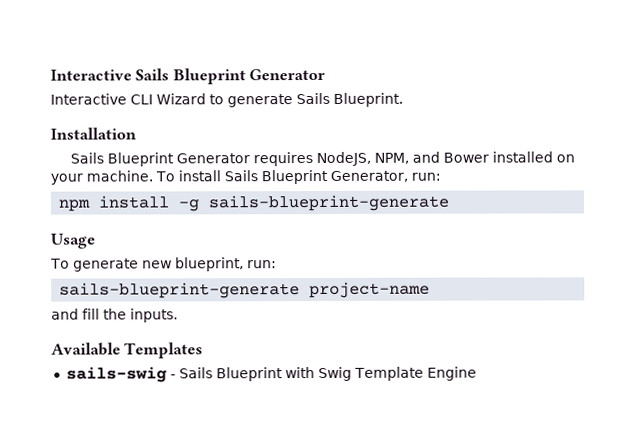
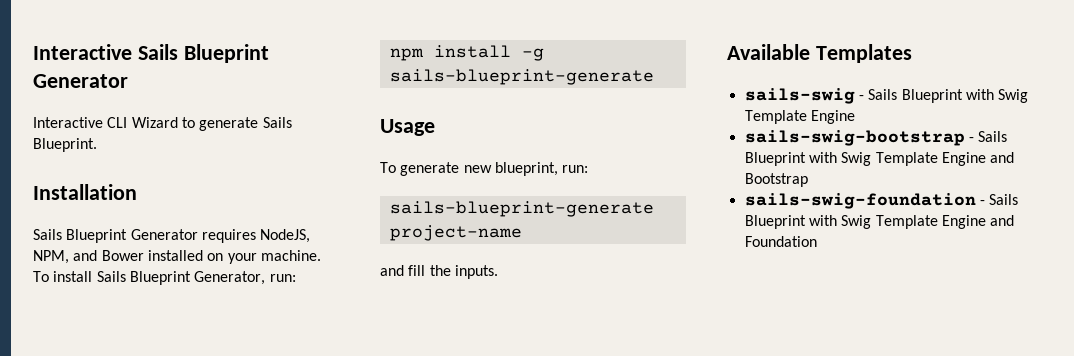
(477, 373) none -> [744,130,1008,146] [744,152,1015,166] [744,173,808,187] [744,193,1019,209] [744,215,1015,229] [744,236,817,247] // sails-swig-bootstrap - Sails Blueprint with Swig Template Engine and Bootstrap // sails-swig-foundation - Sails Blueprint with Swig Template Engine and Foundation

